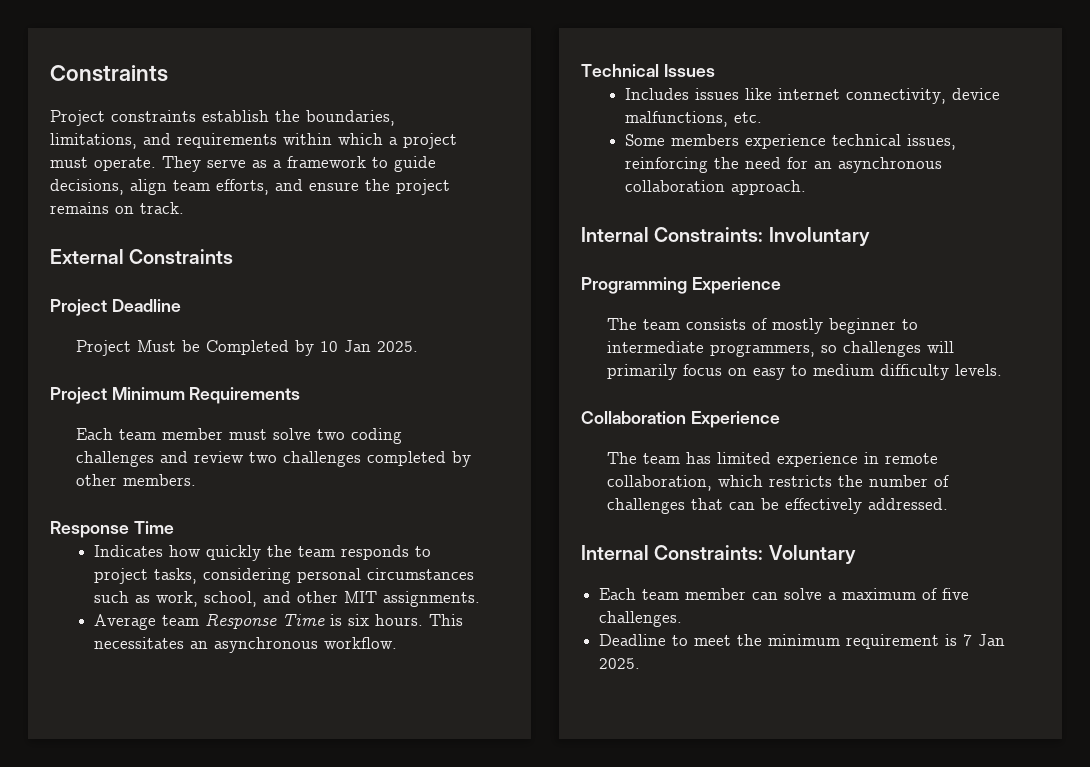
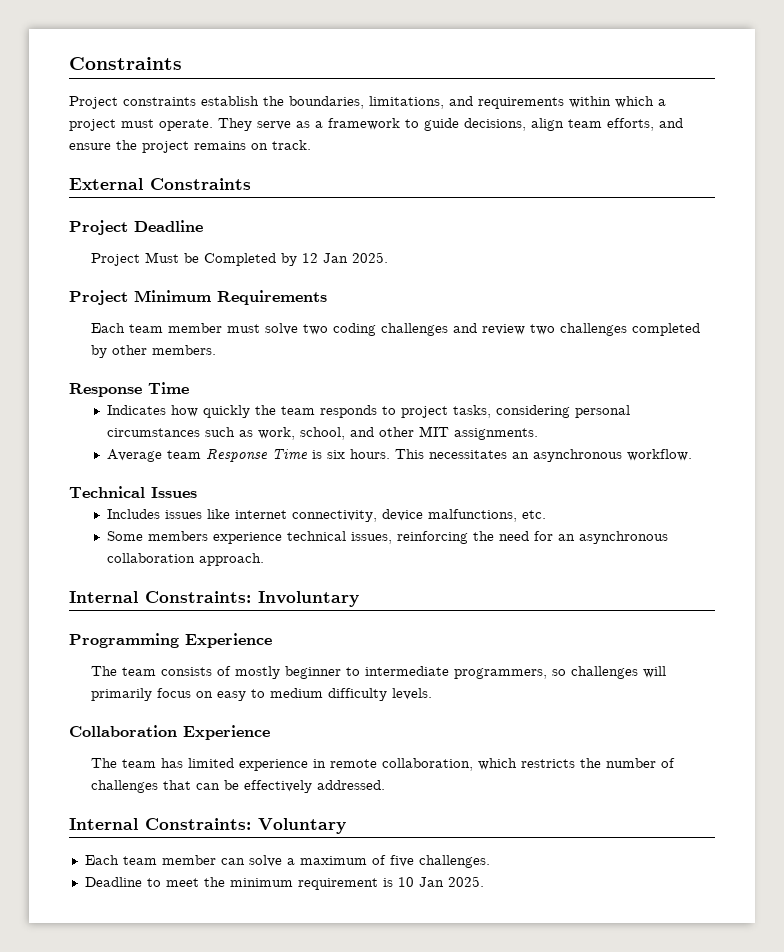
[319,341,338,352] 10 -> [301,253,318,263] 12
[963,634,973,646] 7 -> [397,877,414,887] 10

